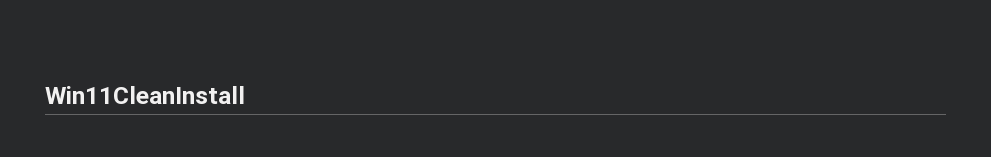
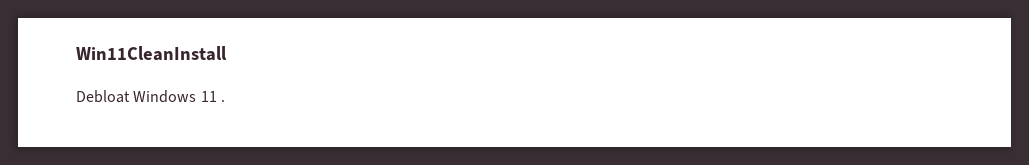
(245, 95) none -> [76,90,225,103] // Debloat Windows 11 .

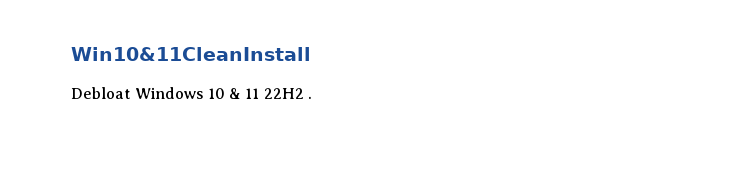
[76,46,227,61] Win11CleanInstall -> [71,47,311,61] Win10&11CleanInstall
[200,91,217,102] 11 -> [207,88,304,99] 10 & 11 22H2

